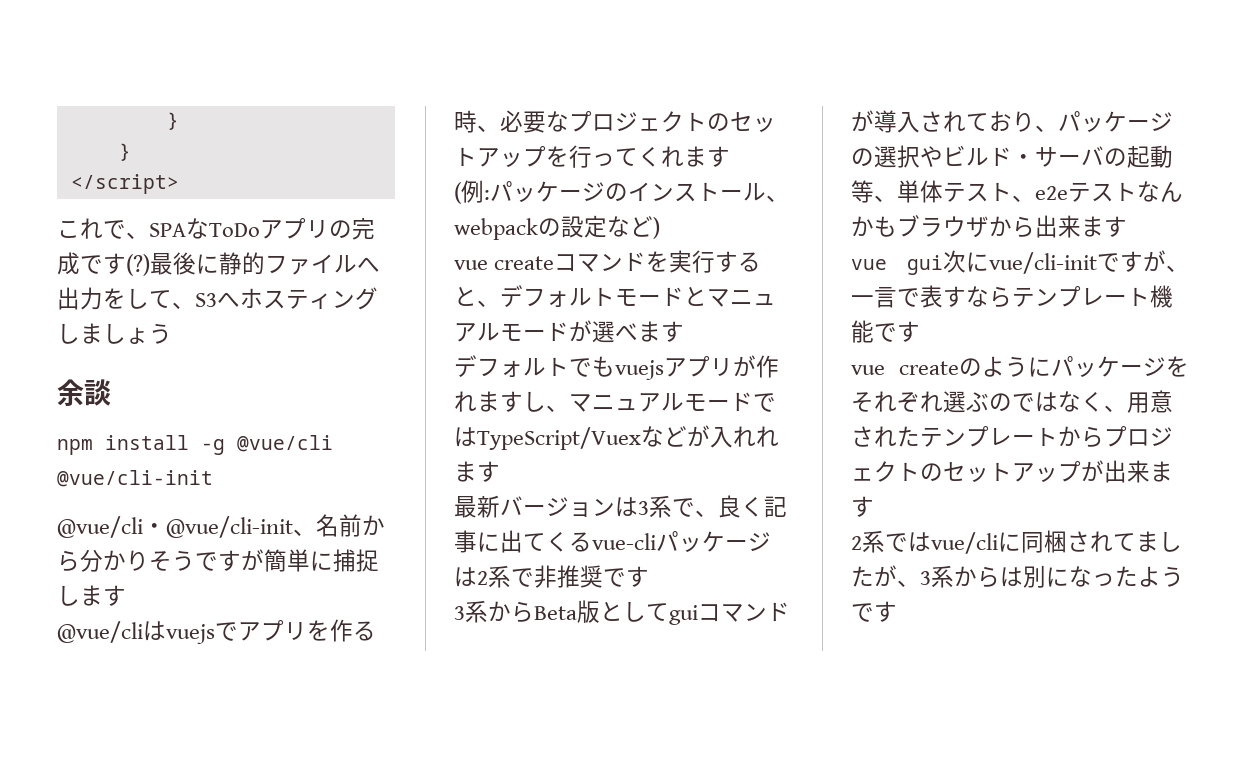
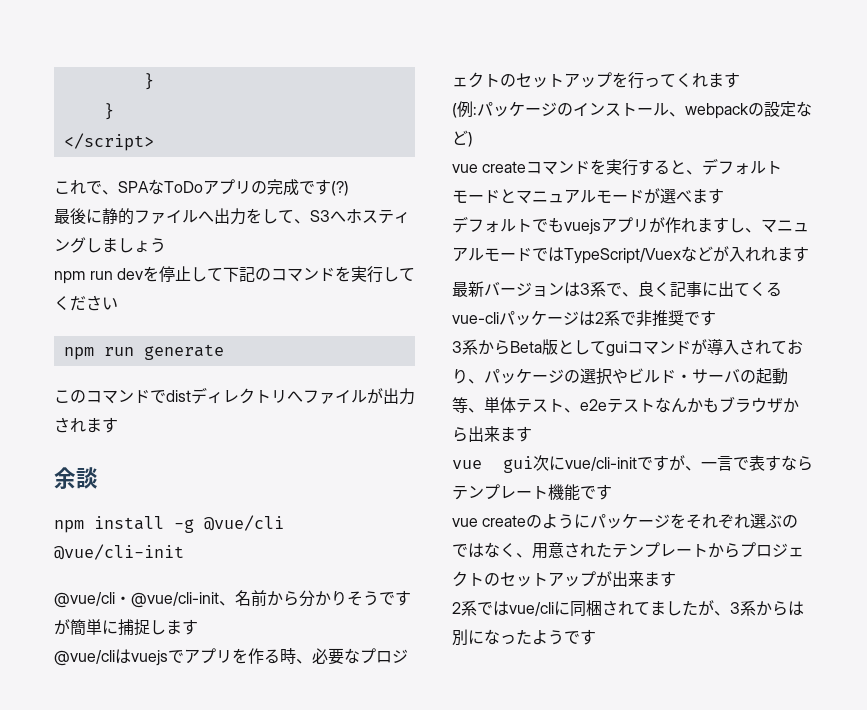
(150, 265) none -> (349, 188) //
(172, 333) none -> [54,266,415,284] [54,295,118,311] [63,344,224,360] [54,387,415,405] [54,417,118,433] // npm run devを停止して下記のコマンドを実行してください // npm run generate // このコマンドでdistディレクトリへファイルが出力されます

